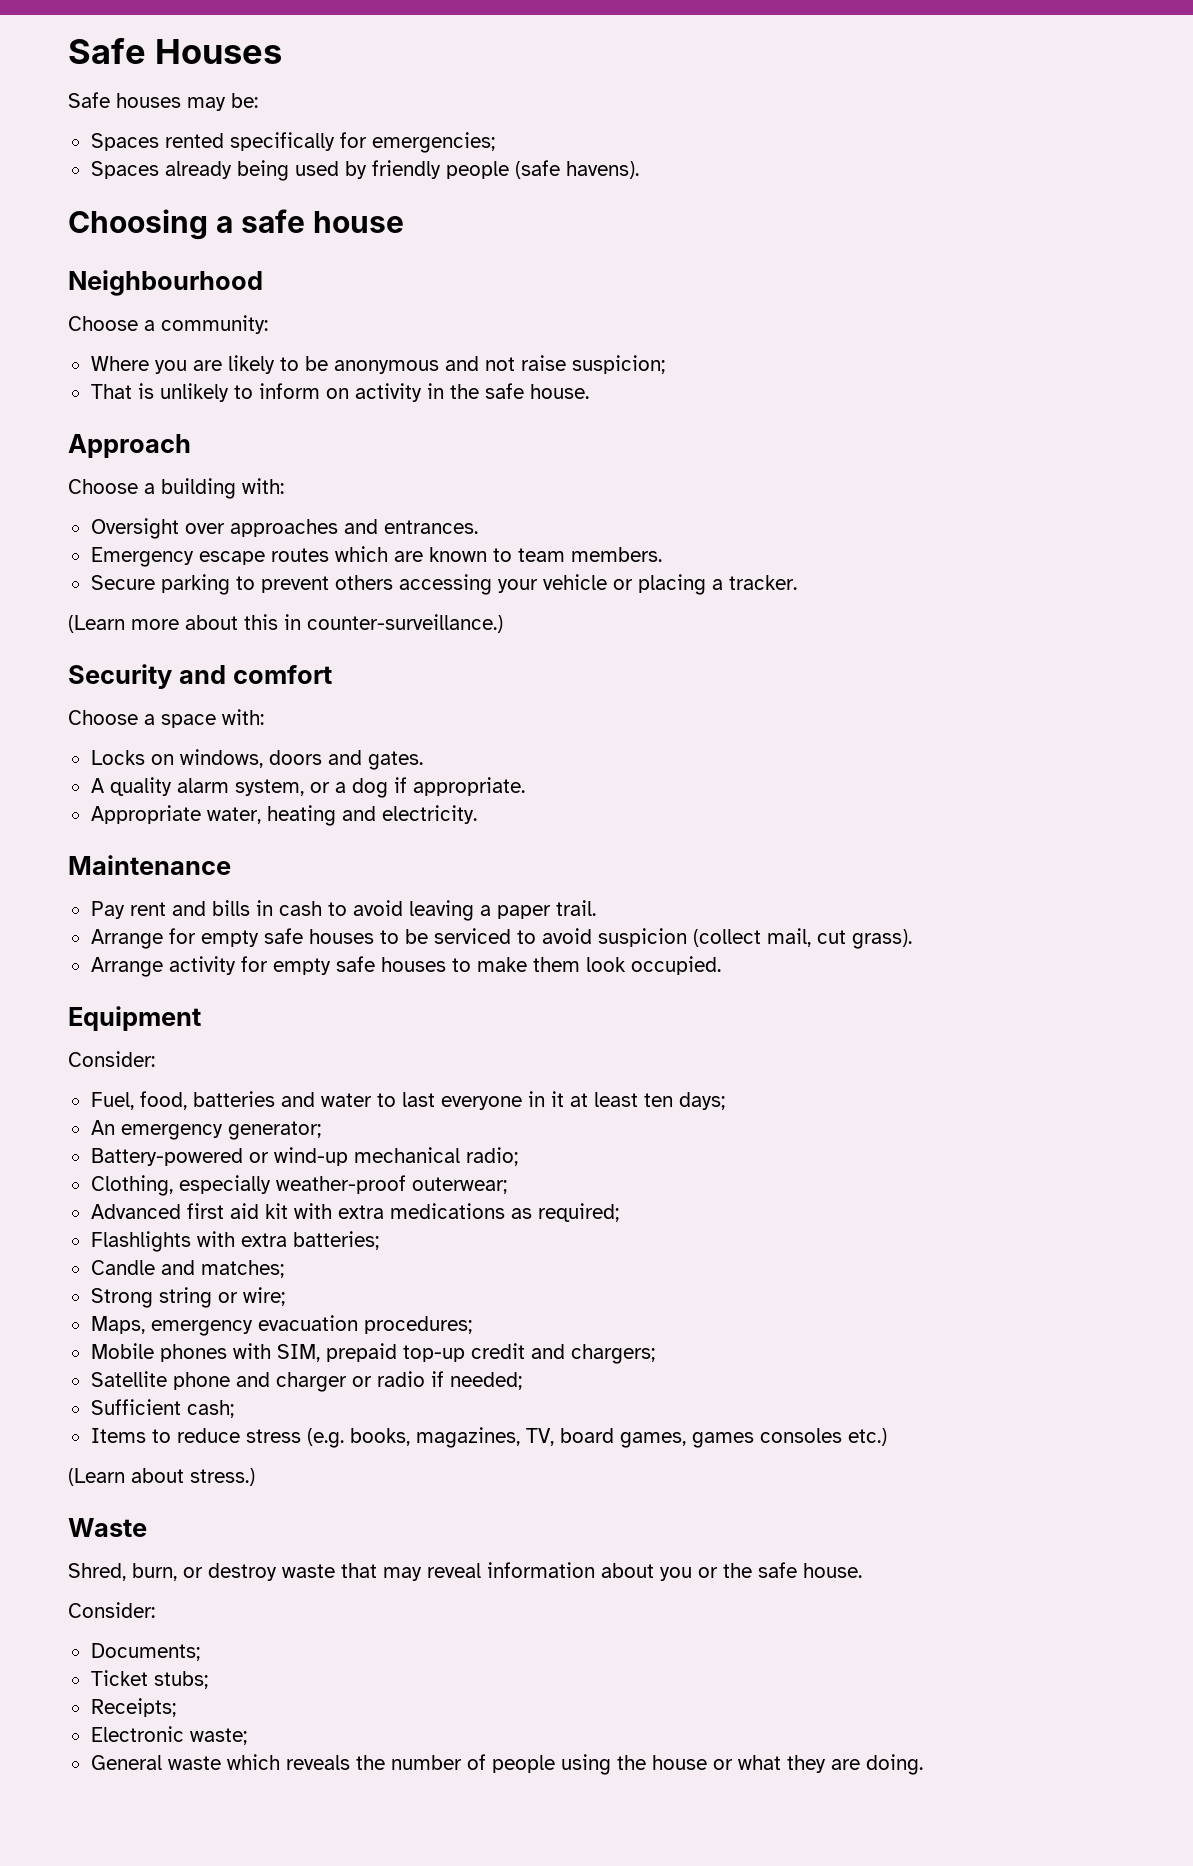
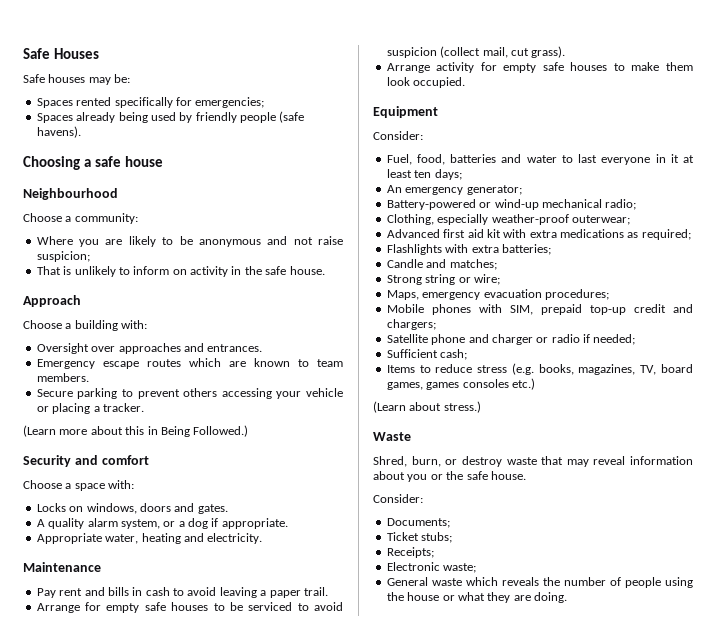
[307,614,503,633] counter-surveillance.) -> [160,425,249,437] Being Followed.)

